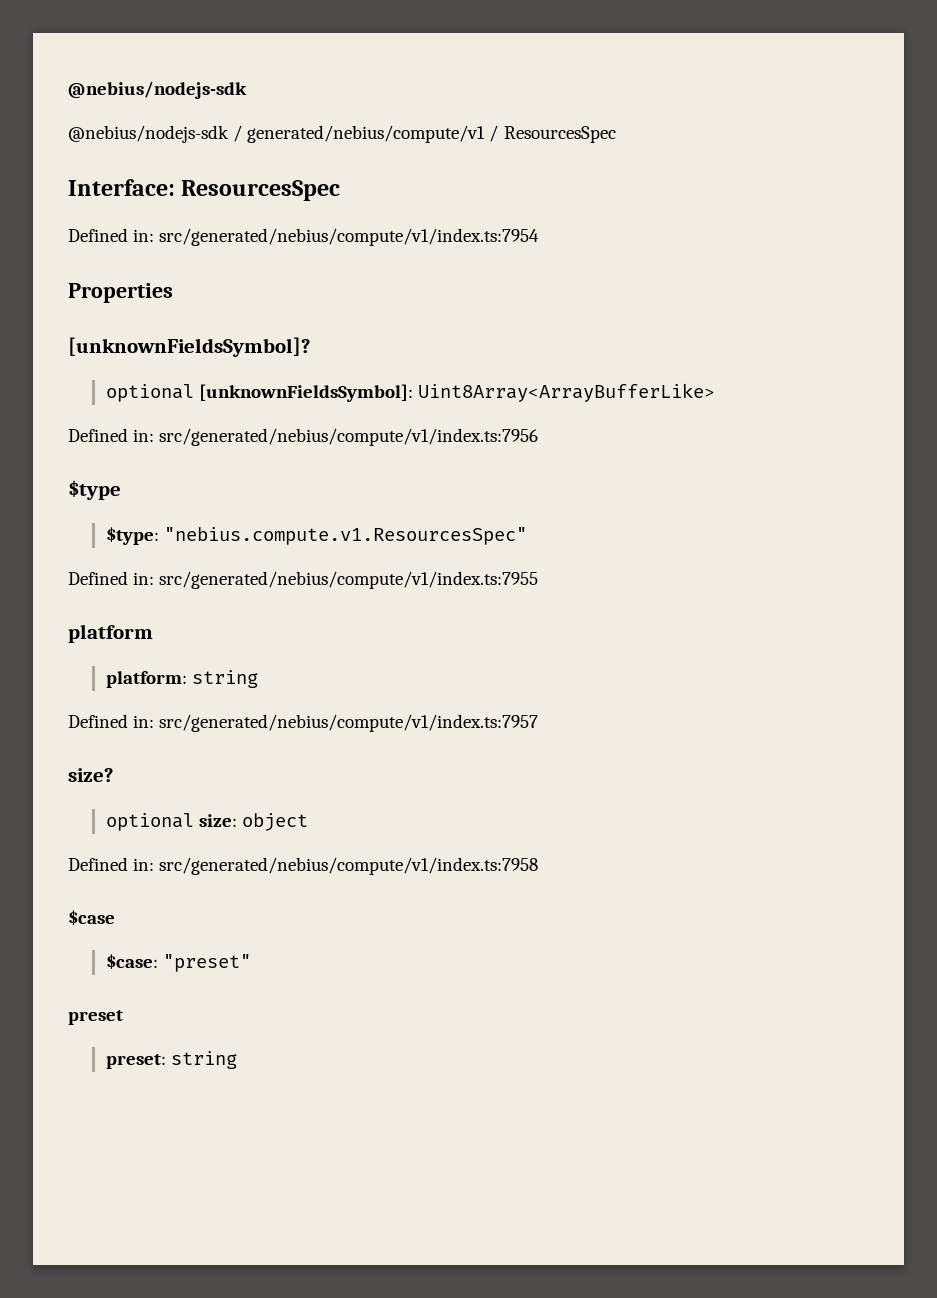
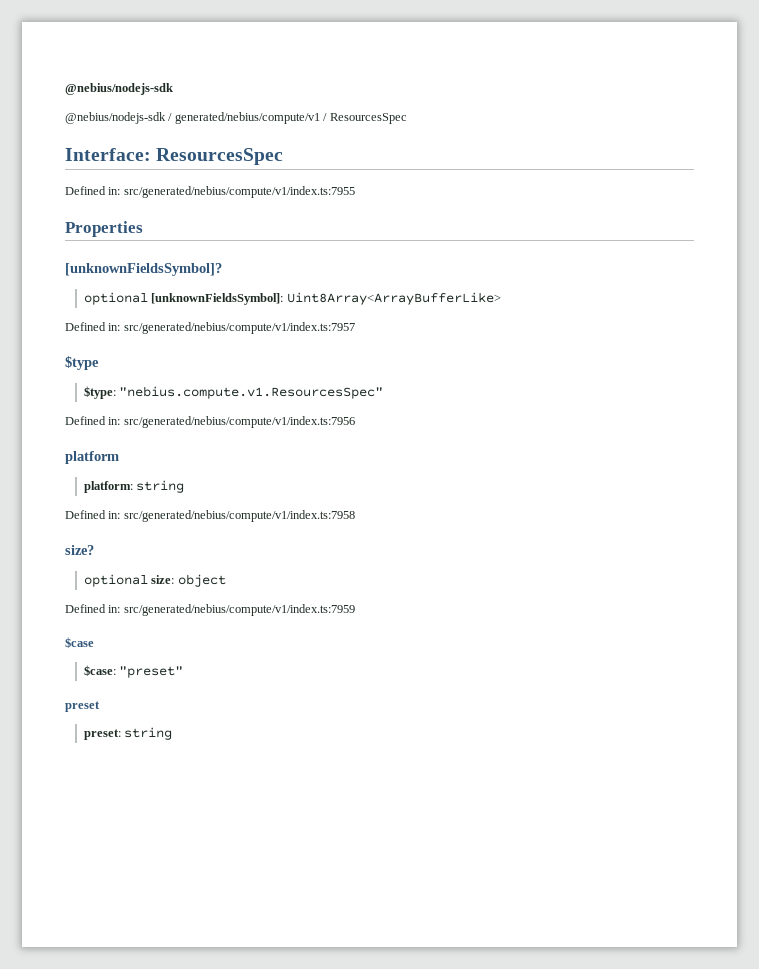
[159,228,540,246] src/generated/nebius/compute/v1/index.ts:7954 -> [123,186,355,198] src/generated/nebius/compute/v1/index.ts:7955
[159,428,539,446] src/generated/nebius/compute/v1/index.ts:7956 -> [123,322,355,334] src/generated/nebius/compute/v1/index.ts:7957
[159,571,539,589] src/generated/nebius/compute/v1/index.ts:7955 -> [123,416,355,428] src/generated/nebius/compute/v1/index.ts:7956
[159,714,539,732] src/generated/nebius/compute/v1/index.ts:7957 -> [123,510,355,522] src/generated/nebius/compute/v1/index.ts:7958
[159,857,539,875] src/generated/nebius/compute/v1/index.ts:7958 -> [123,604,355,616] src/generated/nebius/compute/v1/index.ts:7959

